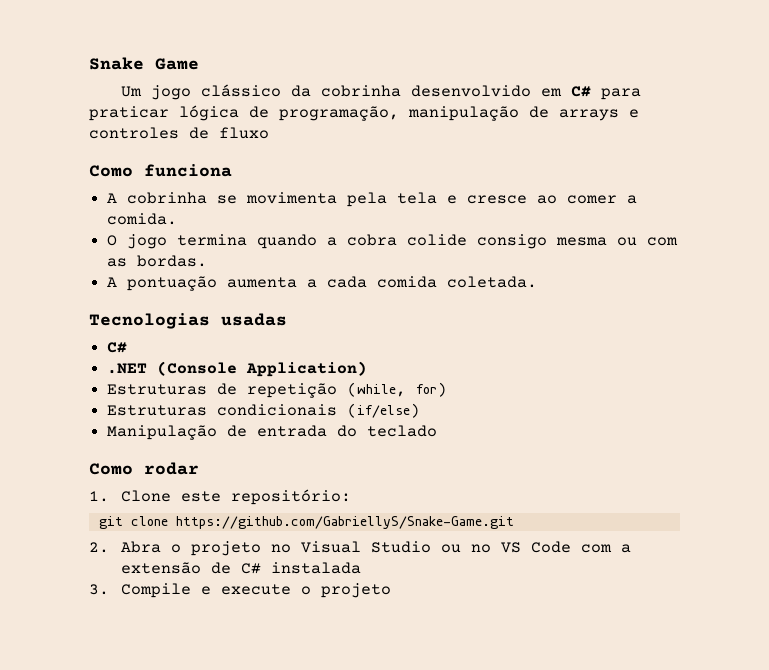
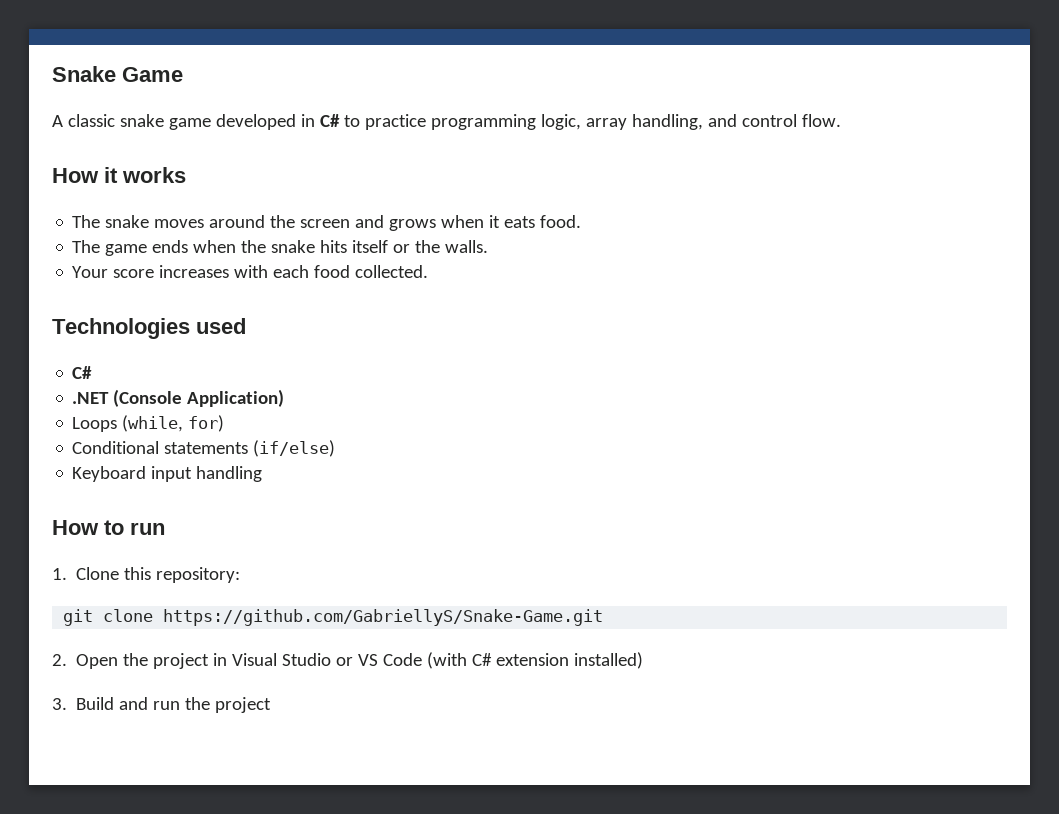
[120,84,641,100] [89,105,639,121] [89,127,269,139] [89,164,232,177] [107,192,638,207] [107,213,178,225] [107,234,679,249] [107,255,208,267] [107,276,538,291] [89,313,287,329] Um jogo clássico da cobrinha desenvolvido em C# para praticar lógica de programação, manipulação de arrays e controles de fluxo // Como funciona // A cobrinha se movimenta pela tela e cresce ao comer a comida. // O jogo termina quando a cobra colide consigo mesma ou com as bordas. // A pontuação aumenta a cada comida coletada. // Tecnologias usadas -> [52,114,841,130] [52,167,186,183] [72,215,582,231] [72,240,489,256] [72,265,429,278] [52,318,246,339] A classic snake game developed in C# to practice programming logic, array handling, and control flow. // How it works // The snake moves around the screen and grows when it eats food. // The game ends when the snake hits itself or the walls. // Your score increases with each food collected. // Technologies used
[107,383,338,398] Estruturas de repetição -> [72,417,118,432] Loops
[107,404,338,416] Estruturas condicionais -> [72,441,249,454] Conditional statements
[107,425,438,440] [89,462,199,475] Manipulação de entrada do teclado // Como rodar -> [72,466,263,482] [52,520,165,535] Keyboard input handling // How to run
[180,489,351,505] este repositório: -> [124,567,241,583] this repository:
[120,541,631,556] [120,562,361,574] [89,583,391,598] Abra o projeto no Visual Studio ou no VS Code com a extensão de C# instalada // 3. Compile e execute o projeto -> [76,652,644,669] [52,697,272,713] Open the project in Visual Studio or VS Code (with C# extension installed) // 3. Build and run the project

